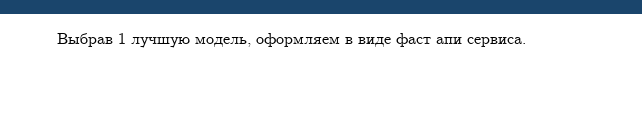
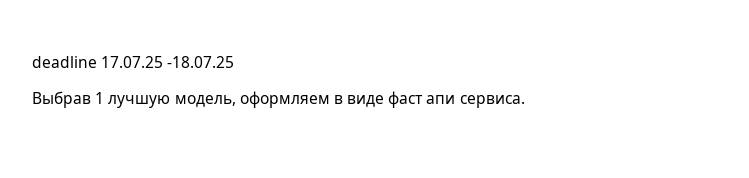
(57, 40) none -> [32,56,235,68] deadline 17.07.25 -18.07.25 //

